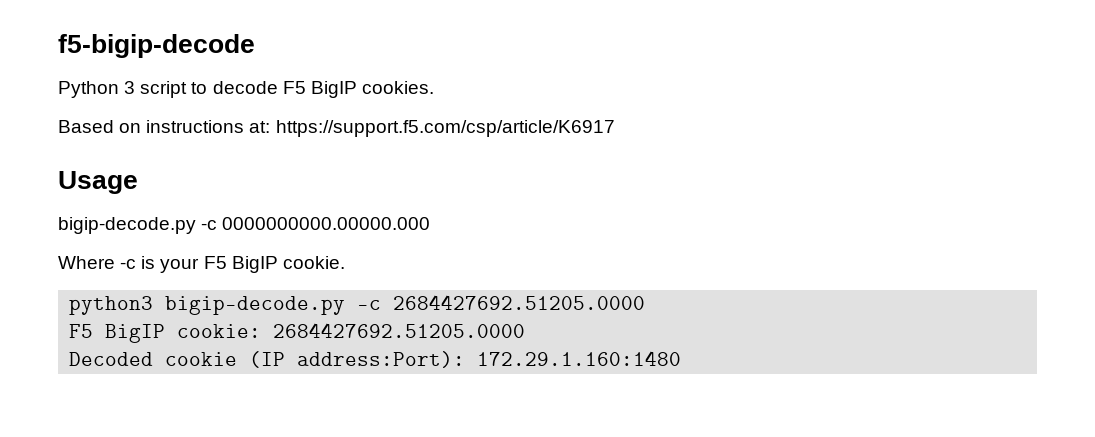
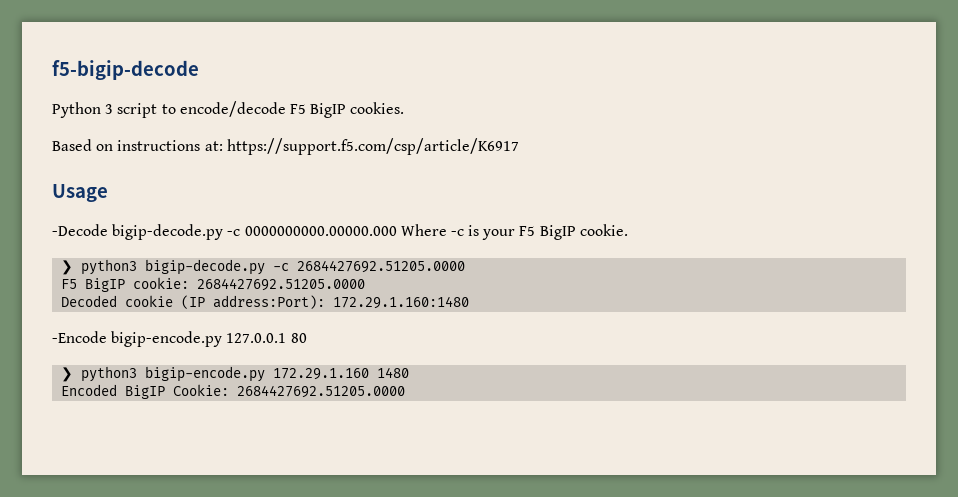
[212,81,278,94] decode -> [179,101,286,117] encode/decode
(138, 182) none -> [52,224,108,236] -Decode
(431, 223) // -> (397, 231) none
(345, 262) none -> [61,260,74,275] ❯
(682, 358) none -> [52,331,307,347] [61,366,410,382] [61,384,406,399] // -Encode bigip-encode.py 127.0.0.1 80 // ❯ python3 bigip-encode.py 172.29.1.160 1480 // Encoded BigIP Cookie: 2684427692.51205.0000

